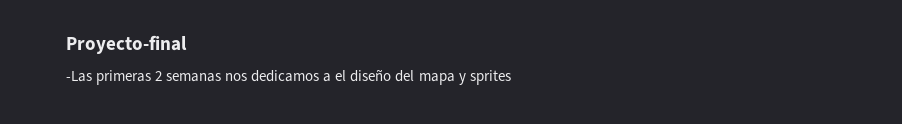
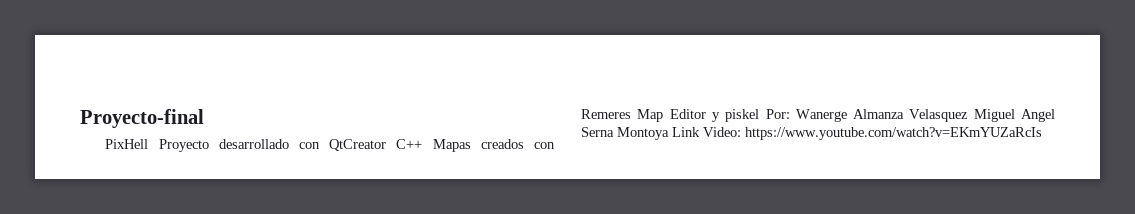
[66,69,511,85] -Las primeras 2 semanas nos dedicamos a el diseño del mapa y sprites -> [105,139,555,152] [581,109,1055,122] [581,127,1042,140] PixHell Proyecto desarrollado con QtCreator C++ Mapas creados con Remeres Map Editor y piskel Por: Wanerge Almanza Velasquez Miguel Angel Serna Montoya Link Video: https://www.youtube.com/watch?v=EKmYUZaRcIs

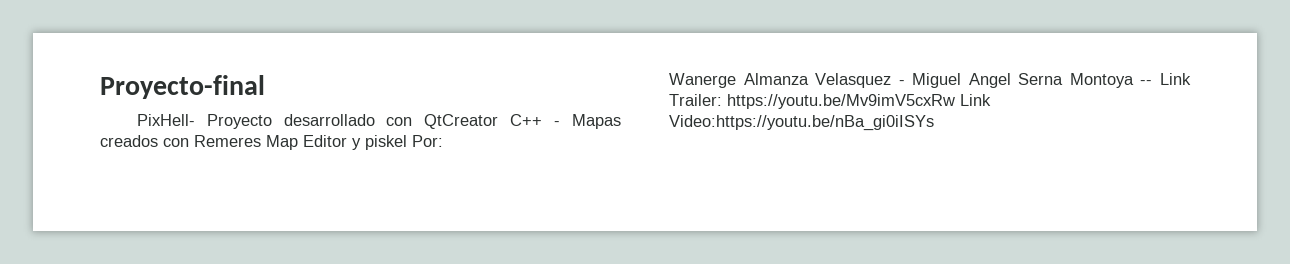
[105,139,149,149] PixHell -> [136,114,195,126] PixHell-
(423, 144) none -> [554,121,561,126] -
(790, 114) none -> (443, 141) //
(969, 115) none -> [898,80,905,85] -
[672,127,1042,140] Link Video: https://www.youtube.com/watch?v=EKmYUZaRcIs -> [1140,73,1191,85] [669,94,991,109] [669,115,934,131] -- Link Trailer: https://youtu.be/Mv9imV5cxRw Link Video:https://youtu.be/nBa_gi0iISYs

